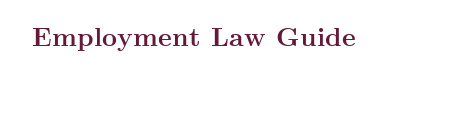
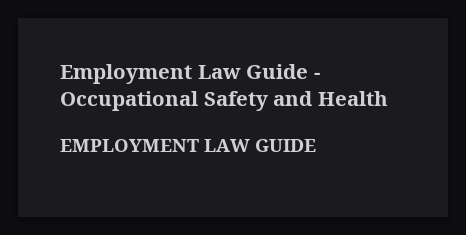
(356, 37) none -> [313,72,320,79] [60,91,388,111] [60,139,316,152] - Occupational Safety and Health // EMPLOYMENT LAW GUIDE

